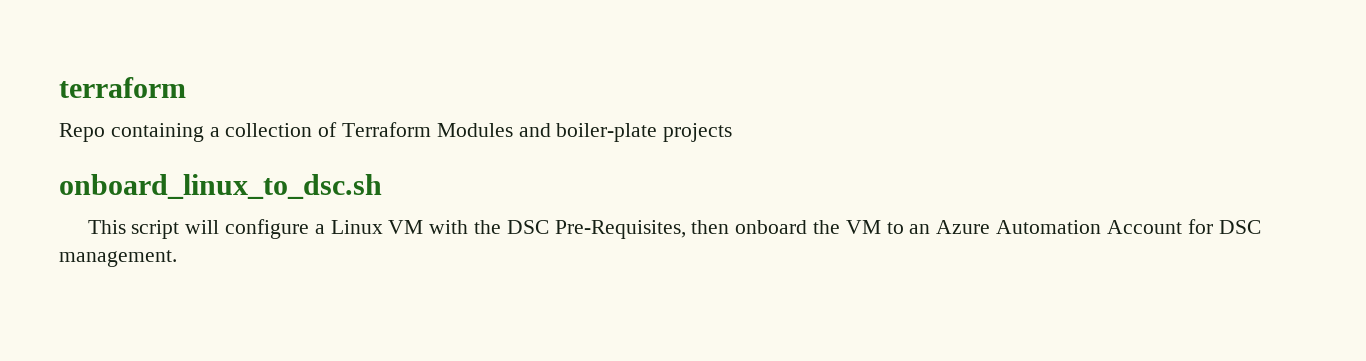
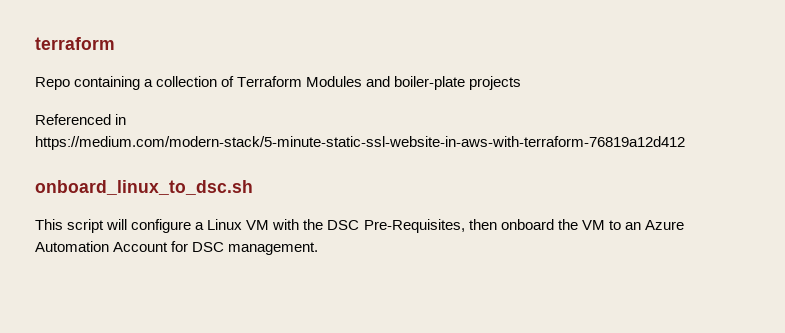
(733, 132) none -> [35,114,127,125] [35,136,685,150] // Referenced in https://medium.com/modern-stack/5-minute-static-ssl-website-in-aws-with-terraform-76819a12d412

